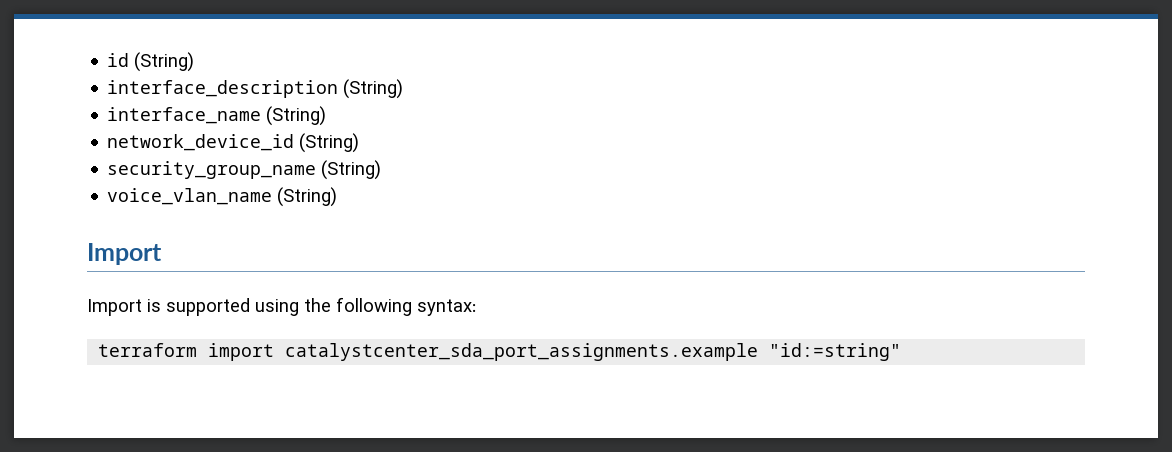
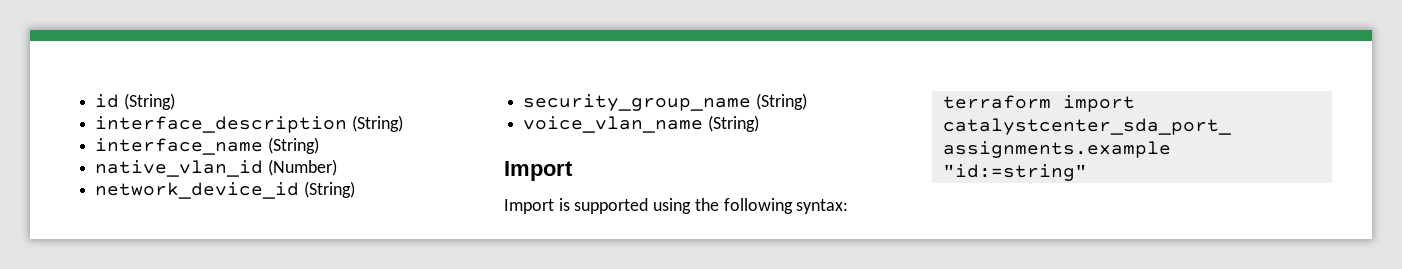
(327, 116) none -> [95,159,337,177] // native_vlan_id (Number)

